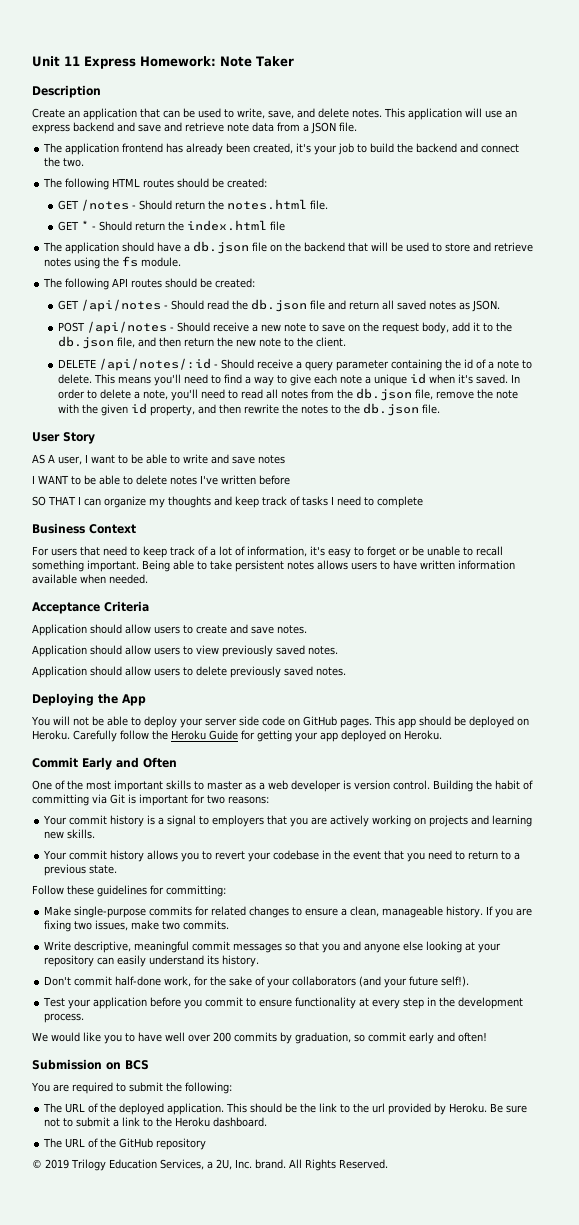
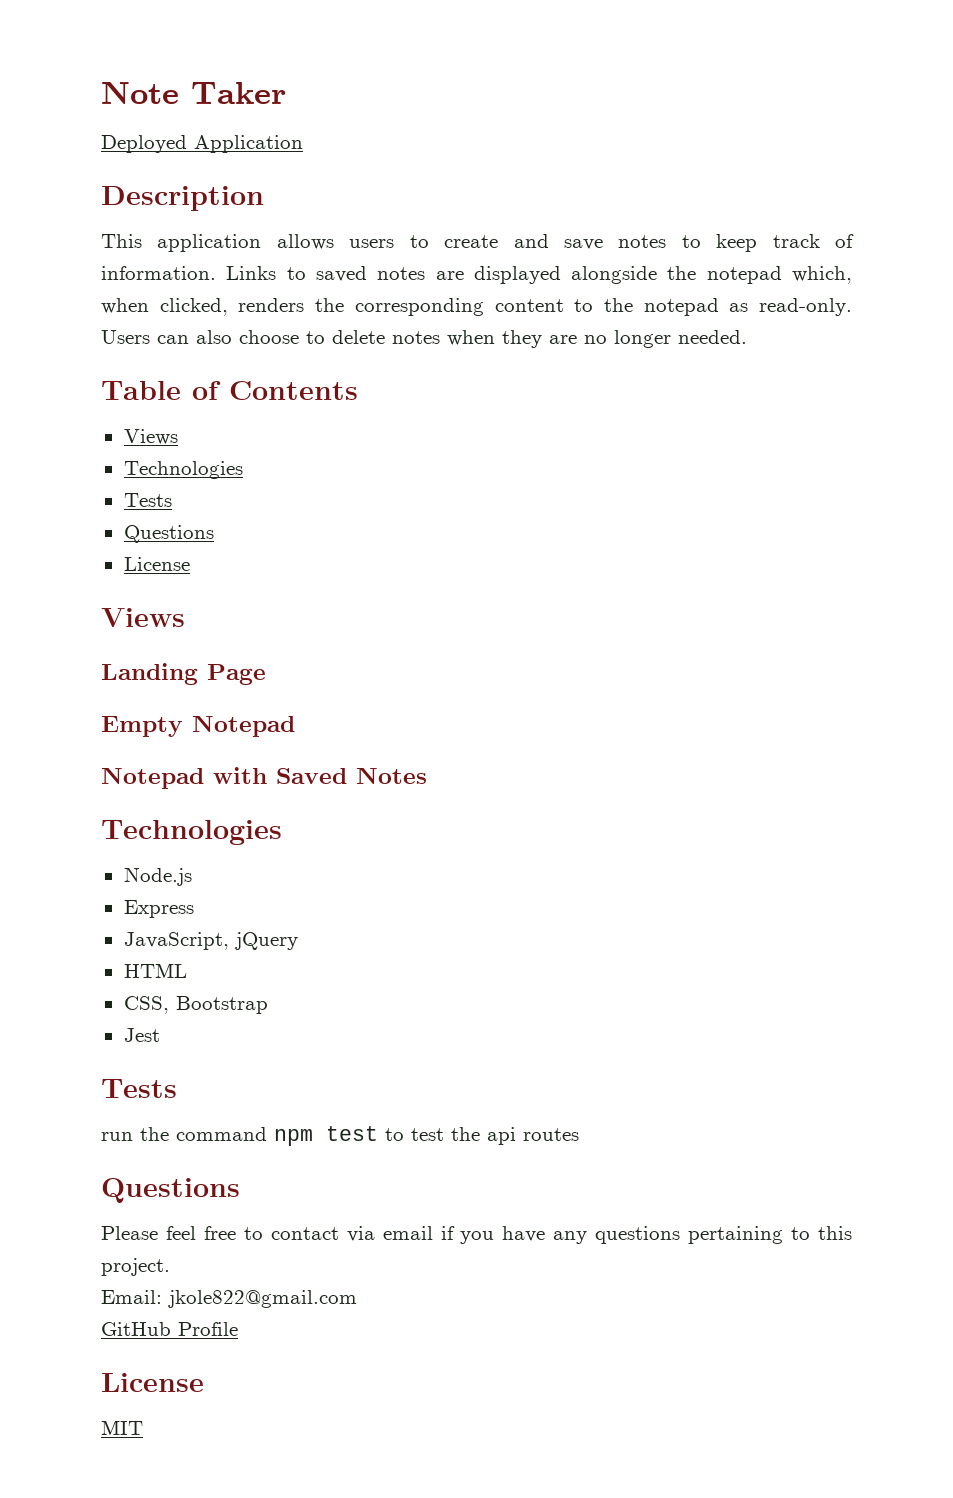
[32,56,216,69] Unit 11 Express Homework: -> (101, 93) none
(294, 61) none -> [101,135,303,153] // Deployed Application
[32,108,517,120] [32,122,357,134] [43,143,520,155] [44,157,85,167] [43,178,268,190] [57,199,328,211] [57,220,285,231] [43,241,534,254] [44,256,182,269] [43,278,256,290] [57,299,500,312] [57,321,512,334] [57,336,346,349] [57,358,532,371] [57,373,520,386] [57,388,518,401] [57,403,440,416] [32,432,95,444] [32,454,285,465] [32,475,290,485] [32,496,423,508] [32,523,136,534] [32,546,503,558] [32,560,515,572] [32,574,148,584] [32,601,149,614] [32,624,307,636] [32,645,338,657] [32,666,346,678] [32,693,146,706] [31,716,529,728] [32,730,442,742] [32,757,177,770] [32,780,533,792] [32,794,269,806] [43,815,533,827] [44,829,96,839] [43,850,521,862] [44,864,118,876] [32,885,226,897] [44,906,533,918] [44,920,230,932] [44,941,502,953] [44,955,260,967] [44,976,470,988] [43,997,524,1009] [44,1013,85,1023] [32,1032,487,1044] [32,1059,149,1070] [31,1082,232,1094] [43,1103,528,1115] [44,1117,268,1127] [43,1138,207,1150] [32,1159,388,1171] Create an application that can be used to write, save, and delete notes. This application will use an express backend and save and retrieve note data from a JSON file. // The application frontend has already been created, it's your job to build the backend and connect the two. // The following HTML routes should be created: // GET /notes - Should return the notes.html file. // GET * - Should return the index.html file // The application should have a db.json file on the backend that will be used to store and retrieve notes using the fs module. // The following API routes should be created: // GET /api/notes - Should read the db.json file and return all saved notes as JSON. // POST /api/notes - Should receive a new note to save on the request body, add it to the db.json file, and then return the new note to the client. // DELETE /api/notes/:id - Should receive a query parameter containing the id of a note to delete. This means you'll need to find a way to give each note a unique id when it's saved. In order to delete a note, you'll need to read all notes from the db.json file, remove the note with the given id property, and then rewrite the notes to the db.json file. // User Story // AS A user, I want to be able to write and save notes // I WANT to be able to delete notes I've written before // SO THAT I can organize my thoughts and keep track of tasks I need to complete // Business Context // For users that need to keep track of a lot of information, it's easy to forget or be unable to recall something important. Being able to take persistent notes allows users to have written information available when needed. // Acceptance Criteria // Application should allow users to create and save notes. // Application should allow users to view previously saved notes. // Application should allow users to delete previously saved notes. // Deploying the App // You will not be able to deploy your server side code on GitHub pages. This app should be deployed on Heroku. Carefully follow the Heroku Guide for getting your app deployed on Heroku. // Commit Early and Often // One of the most important skills to master as a web developer is version control. Building the habit of committing via Git is important for two reasons: // Your commit history is a signal to employers that you are actively working on projects and learning new skills. // Your commit history allows you to revert your codebase in the event that you need to return to a previous state. // Follow these guidelines for committing: // Make single-purpose commits for related changes to ensure a clean, manageable history. If you are fixing two issues, make two commits. // Write descriptive, meaningful commit messages so that you and anyone else looking at your repository can easily understand its history. // Don't commit half-done work, for the sake of your collaborators (and your future self!). // Test your application before you commit to ensure functionality at every step in the development process. // We would like you to have well over 200 commits by graduation, so commit early and often! // Submission on BCS // You are required to submit the following: // The URL of the deployed application. This should be the link to the url provided by Heroku. Be sure not to submit a link to the Heroku dashboard. // The URL of the GitHub repository // © 2019 Trilogy Education Services, a 2U, Inc. brand. All Rights Reserved. -> [101,234,854,252] [101,266,852,284] [101,298,852,316] [101,330,747,348] [101,381,358,400] [123,429,178,445] [123,461,243,479] [123,493,172,507] [123,525,214,543] [123,557,190,571] [101,608,185,627] [101,663,266,685] [101,715,295,737] [101,767,427,789] [101,820,282,845] [123,867,192,886] [123,900,194,918] [123,932,298,950] [123,963,187,978] [123,996,268,1014] [123,1028,160,1042] [101,1079,177,1098] [101,1126,579,1146] [101,1178,240,1203] [101,1226,853,1244] [101,1258,170,1276] [101,1290,357,1308] [101,1322,238,1336] [101,1373,204,1392] [101,1420,143,1435] This application allows users to create and save notes to keep track of information. Links to saved notes are displayed alongside the notepad which, when clicked, renders the corresponding content to the notepad as read-only. Users can also choose to delete notes when they are no longer needed. // Table of Contents // Views // Technologies // Tests // Questions // License // Views // Landing Page // Empty Notepad // Notepad with Saved Notes // Technologies // Node.js // Express // JavaScript, jQuery // HTML // CSS, Bootstrap // Jest // Tests // run the command npm test to test the api routes // Questions // Please feel free to contact via email if you have any questions pertaining to this project. // Email: jkole822@gmail.com // GitHub Profile // License // MIT

